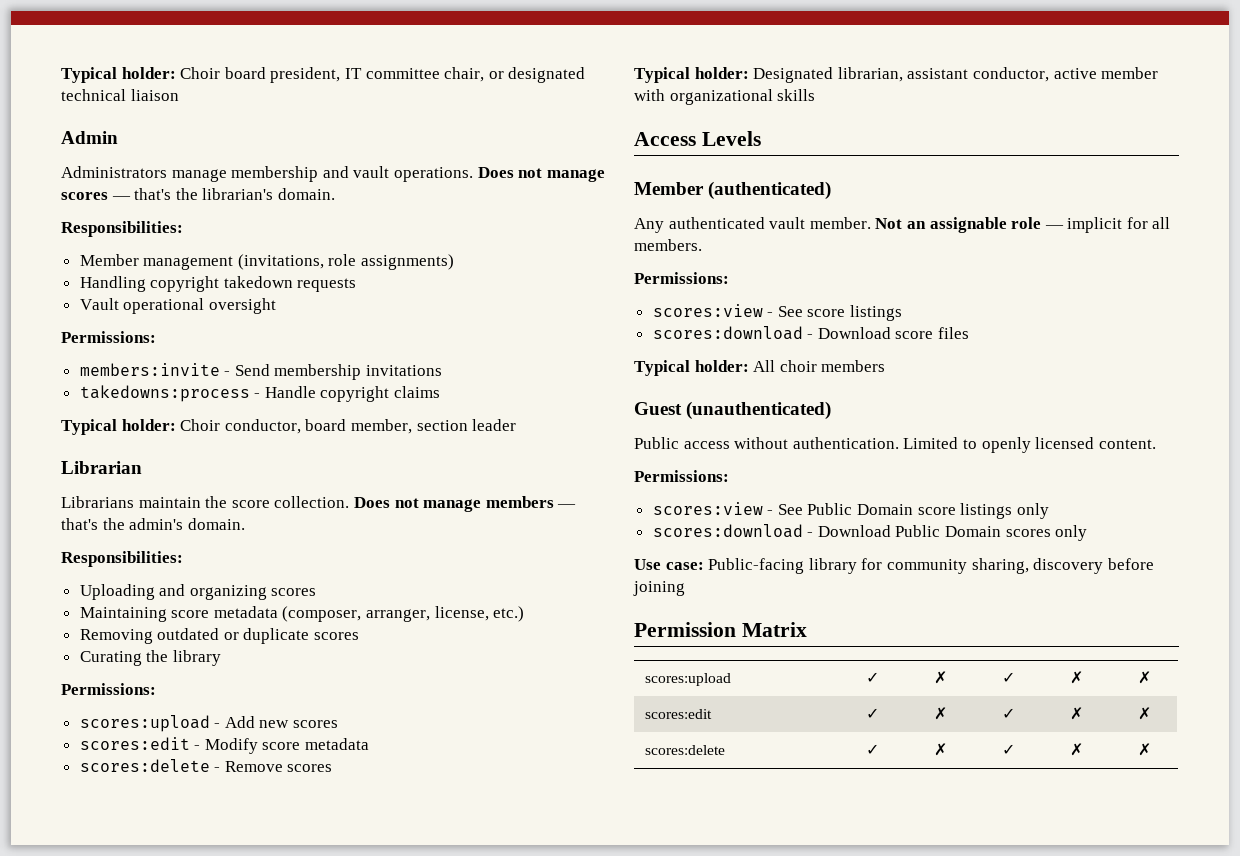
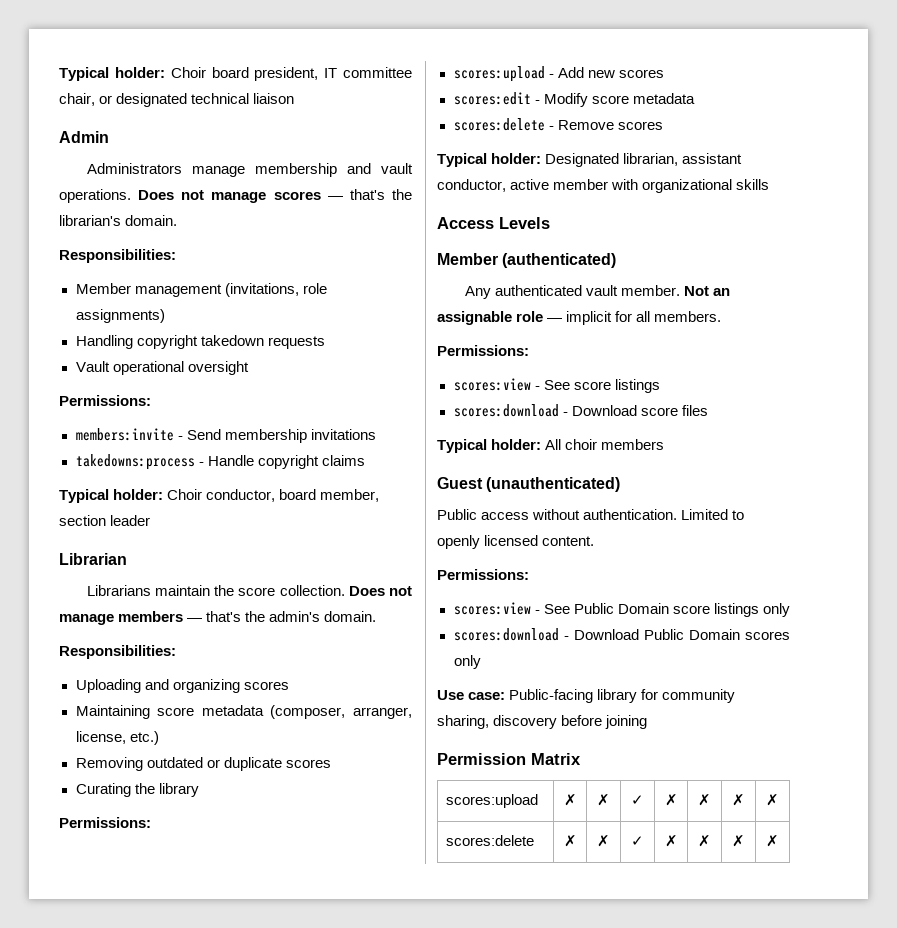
[866,672,879,683] [934,671,947,684] [1002,672,1015,683] [1070,671,1083,684] [1137,671,1151,684] [645,709,713,719] [866,708,879,719] [934,707,947,720] [1002,708,1015,719] [1070,707,1083,720] [1137,707,1151,720] [645,745,726,755] [866,744,879,755] [934,743,947,756] [1002,744,1015,755] ✓ | ✗ | ✓ | ✗ | ✗ // scores:edit | ✓ | ✗ | ✓ | ✗ | ✗ // scores:delete | ✓ | ✗ | ✓ -> [563,794,577,806] [597,794,610,806] [631,795,644,805] [664,794,678,806] [698,794,711,806] [732,794,745,806] [766,794,779,806] [446,835,535,846] [563,835,577,847] [597,835,610,847] [631,836,644,846] [664,835,678,847] [698,835,711,847] ✗ | ✗ | ✓ | ✗ | ✗ | ✗ | ✗ // scores:delete | ✗ | ✗ | ✓ | ✗ | ✗

